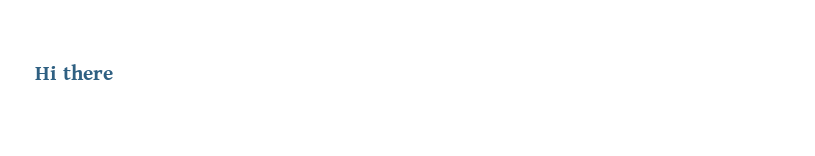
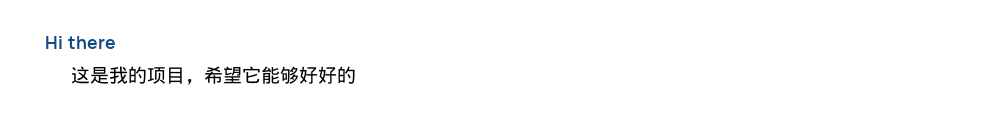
(113, 72) none -> [70,66,356,85] // 这是我的项目，希望它能够好好的

